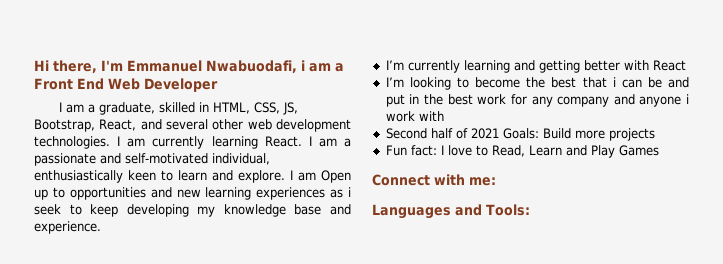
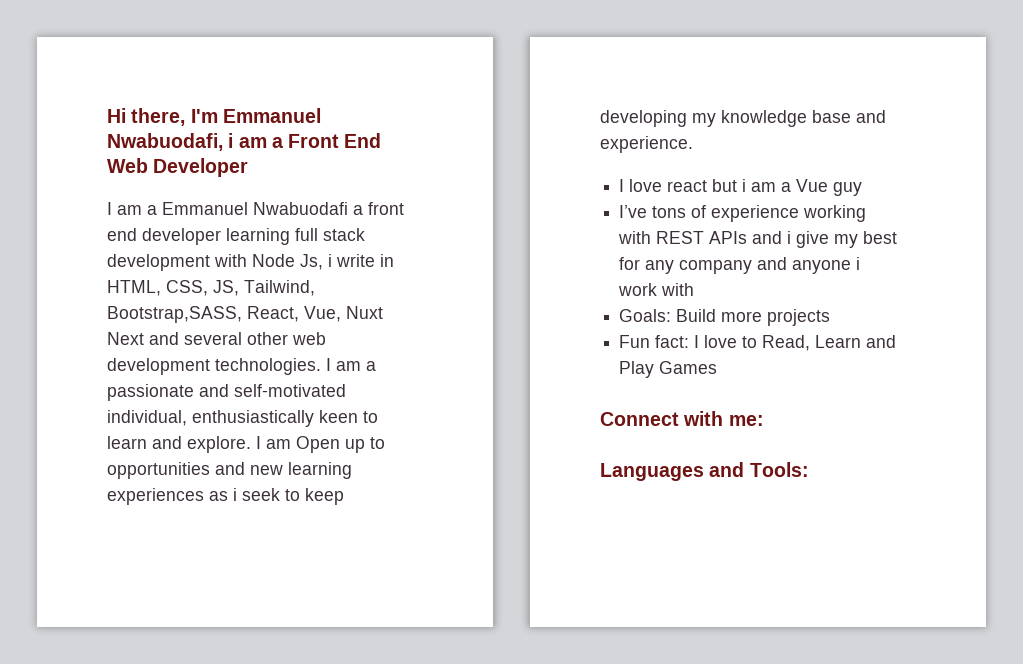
[99,102,299,115] [34,119,137,132] graduate, skilled in HTML, CSS, JS, Bootstrap, React, -> [162,202,404,215] [107,228,365,245] [107,254,394,271] [107,280,315,296] [107,306,383,323] [107,332,144,345] Emmanuel Nwabuodafi a front end developer learning full stack development with Node Js, i write in HTML, CSS, JS, Tailwind, Bootstrap,SASS, React, Vue, Nuxt Next
[152,136,337,149] currently learning React. I am -> (361, 366) none
[385,60,686,73] [385,77,689,90] [385,94,507,107] I’m currently learning and getting better with React // I’m looking to become the best that i can be and put in the best work -> [619,179,863,196] [619,205,867,222] [618,231,898,248] I love react but i am a Vue guy // I’ve tons of experience working with REST APIs and i give my best
[385,128,499,139] Second half of 2021 -> (695, 289) none

